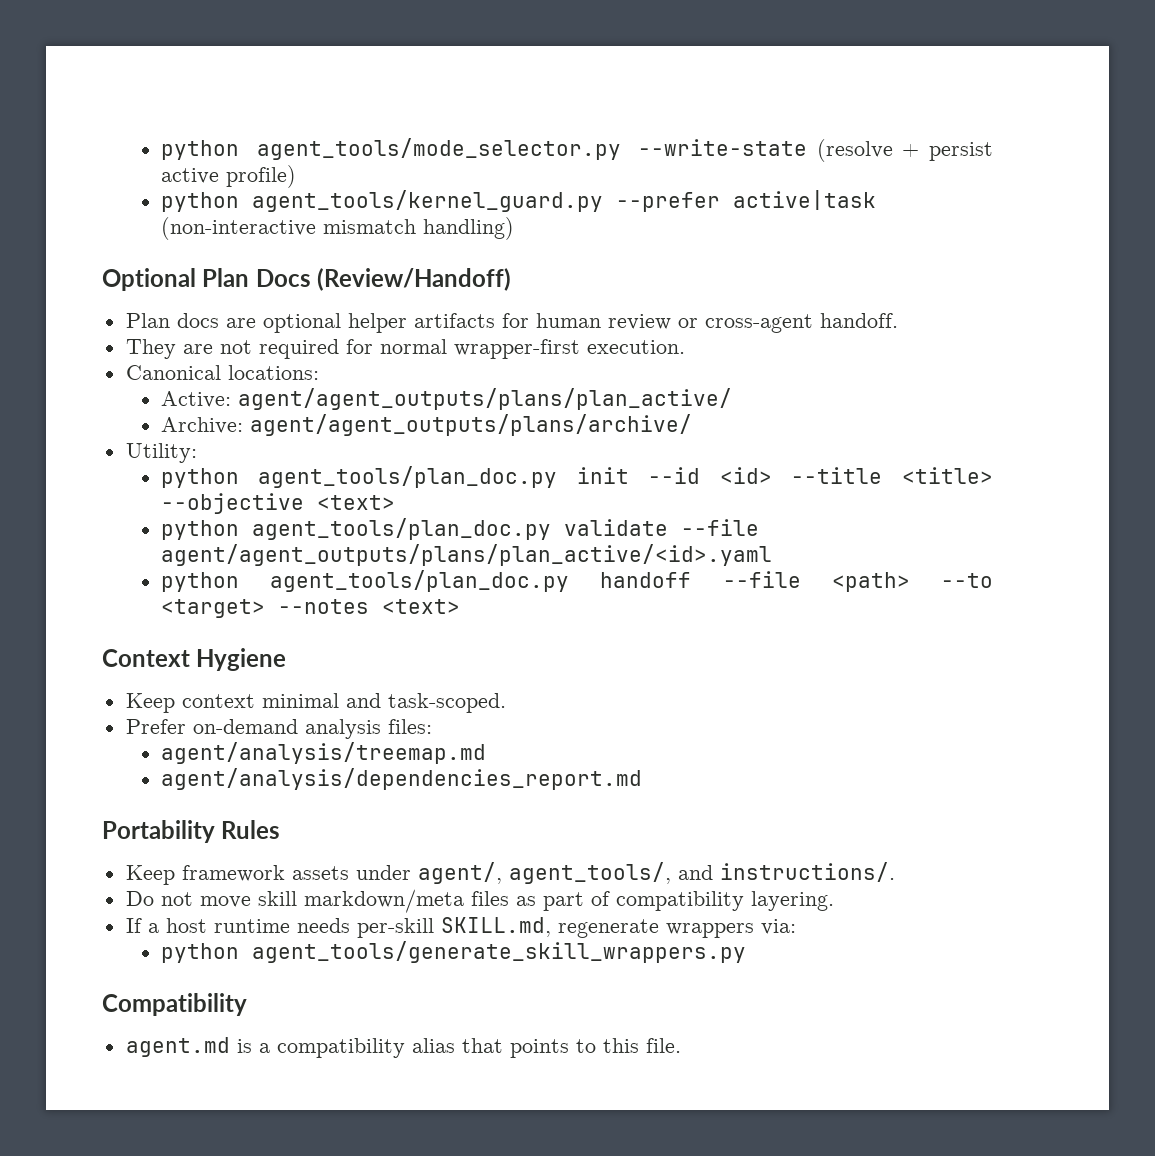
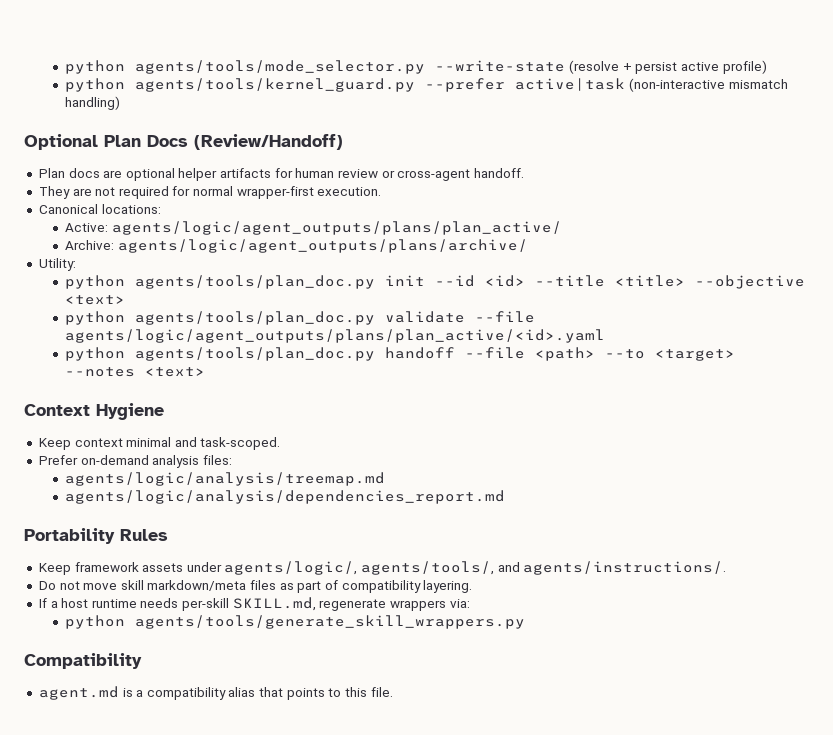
[160,138,621,160] python agent_tools/mode_selector.py -> [65,60,426,74] python agents/tools/mode_selector.py
[251,190,603,212] agent_tools/kernel_guard.py -> [135,78,416,92] agents/tools/kernel_guard.py
[237,388,732,410] agent/agent_outputs/plans/plan_active/ -> [111,221,562,235] agents/logic/agent_outputs/plans/plan_active/
[249,414,692,436] agent/agent_outputs/plans/archive/ -> [117,239,528,253] agents/logic/agent_outputs/plans/archive/
[258,466,558,488] agent_tools/plan_doc.py -> [135,275,376,289] agents/tools/plan_doc.py
[251,518,551,540] agent_tools/plan_doc.py -> [135,311,376,325] agents/tools/plan_doc.py
[160,544,772,566] [160,570,570,592] agent/agent_outputs/plans/plan_active/<id>.yaml // python agent_tools/plan_doc.py -> [65,329,606,343] [65,347,376,361] agents/logic/agent_outputs/plans/plan_active/<id>.yaml // python agents/tools/plan_doc.py
[160,742,486,764] [160,768,642,790] agent/analysis/treemap.md // agent/analysis/dependencies_report.md -> [65,472,386,486] [65,490,506,504] agents/logic/analysis/treemap.md // agents/logic/analysis/dependencies_report.md
[417,862,895,884] agent/, agent_tools/, and instructions/. -> [224,561,727,575] agents/logic/, agents/tools/, and agents/instructions/.
[251,941,746,963] agent_tools/generate_skill_wrappers.py -> [135,615,526,629] agents/tools/generate_skill_wrappers.py

